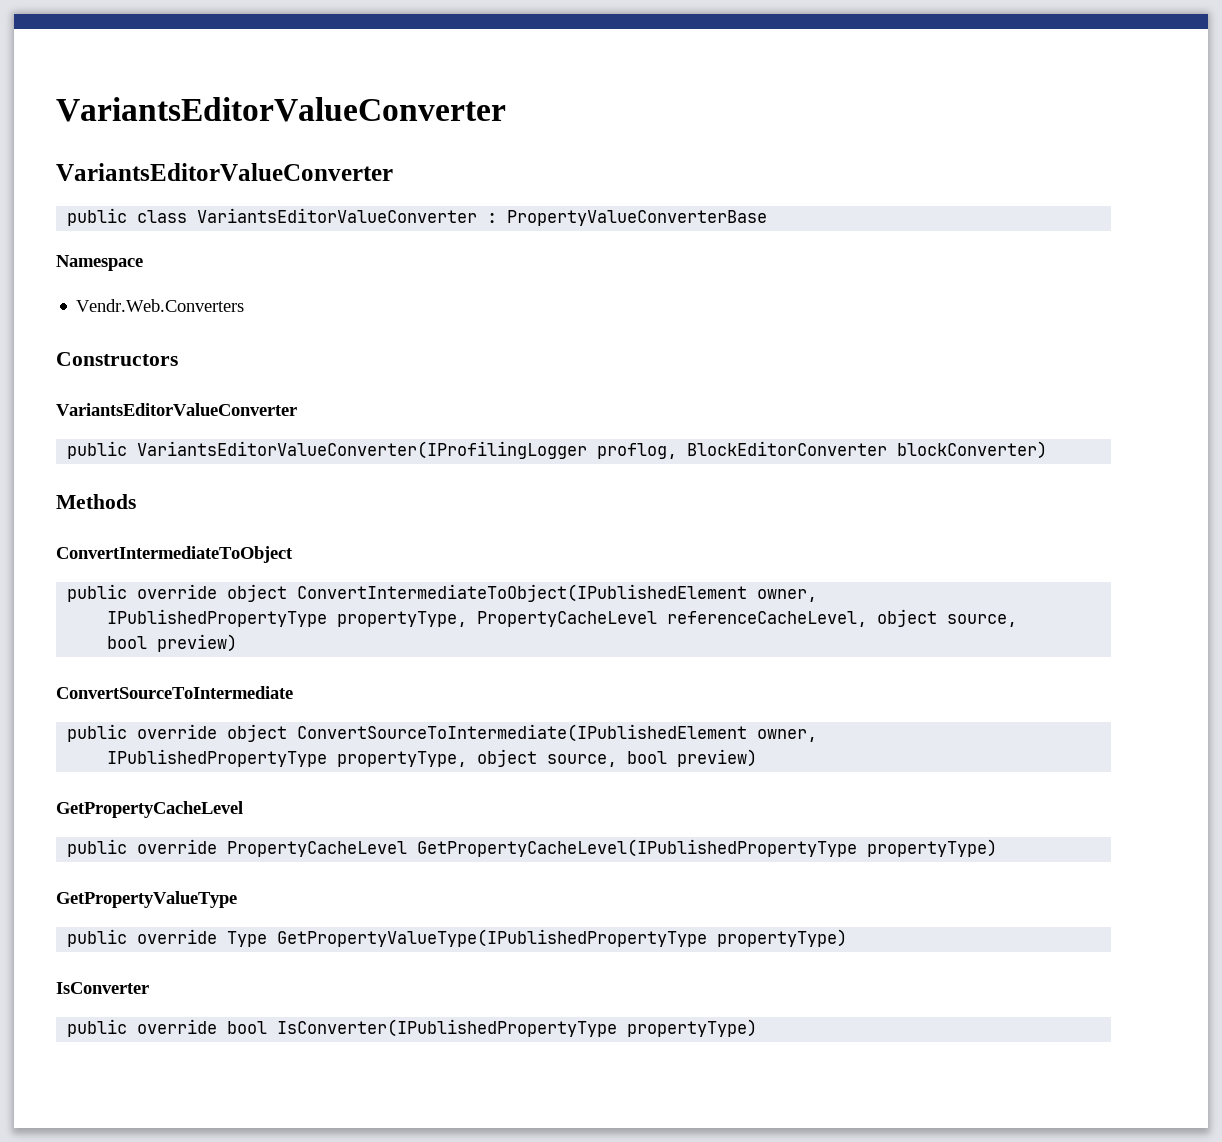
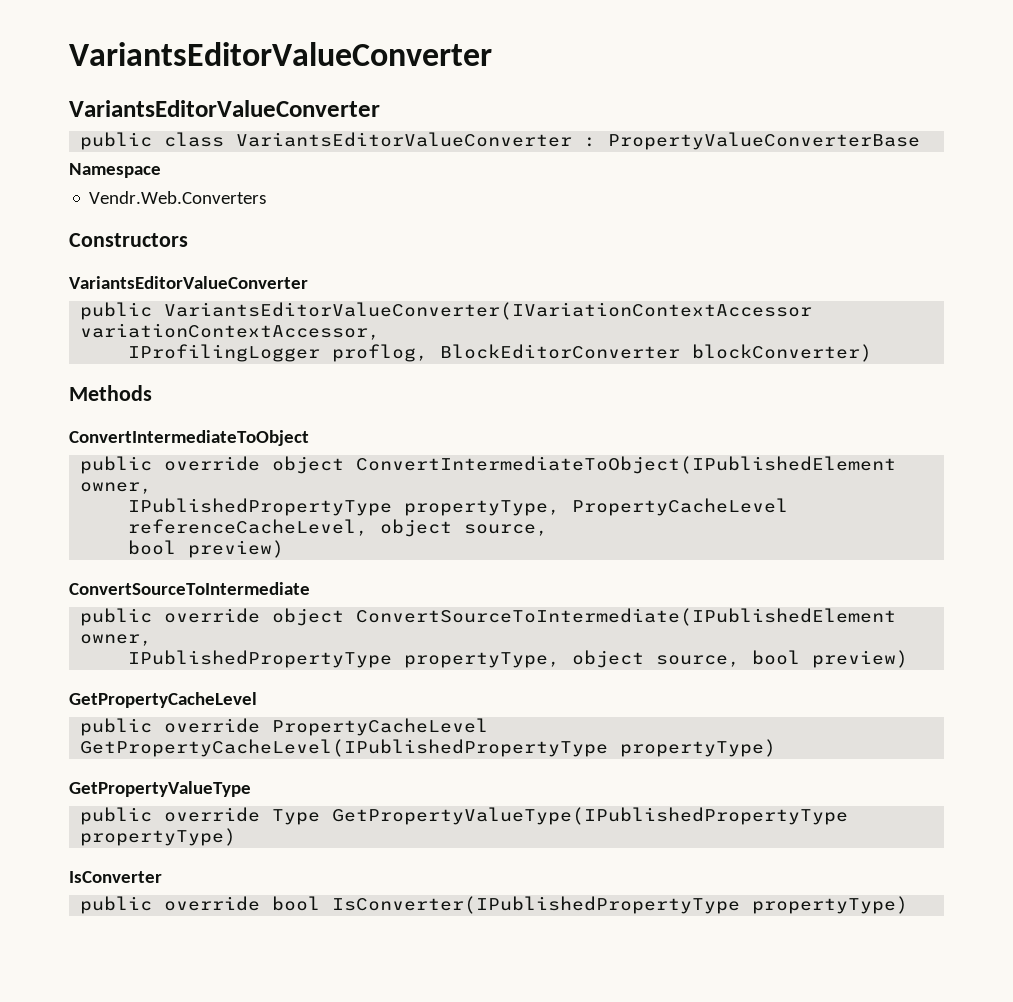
[137,441,588,459] VariantsEditorValueConverter(IProfilingLogger -> [164,302,813,320] [80,323,381,340] [128,344,321,362] VariantsEditorValueConverter(IVariationContextAccessor variationContextAccessor, // IProfilingLogger

